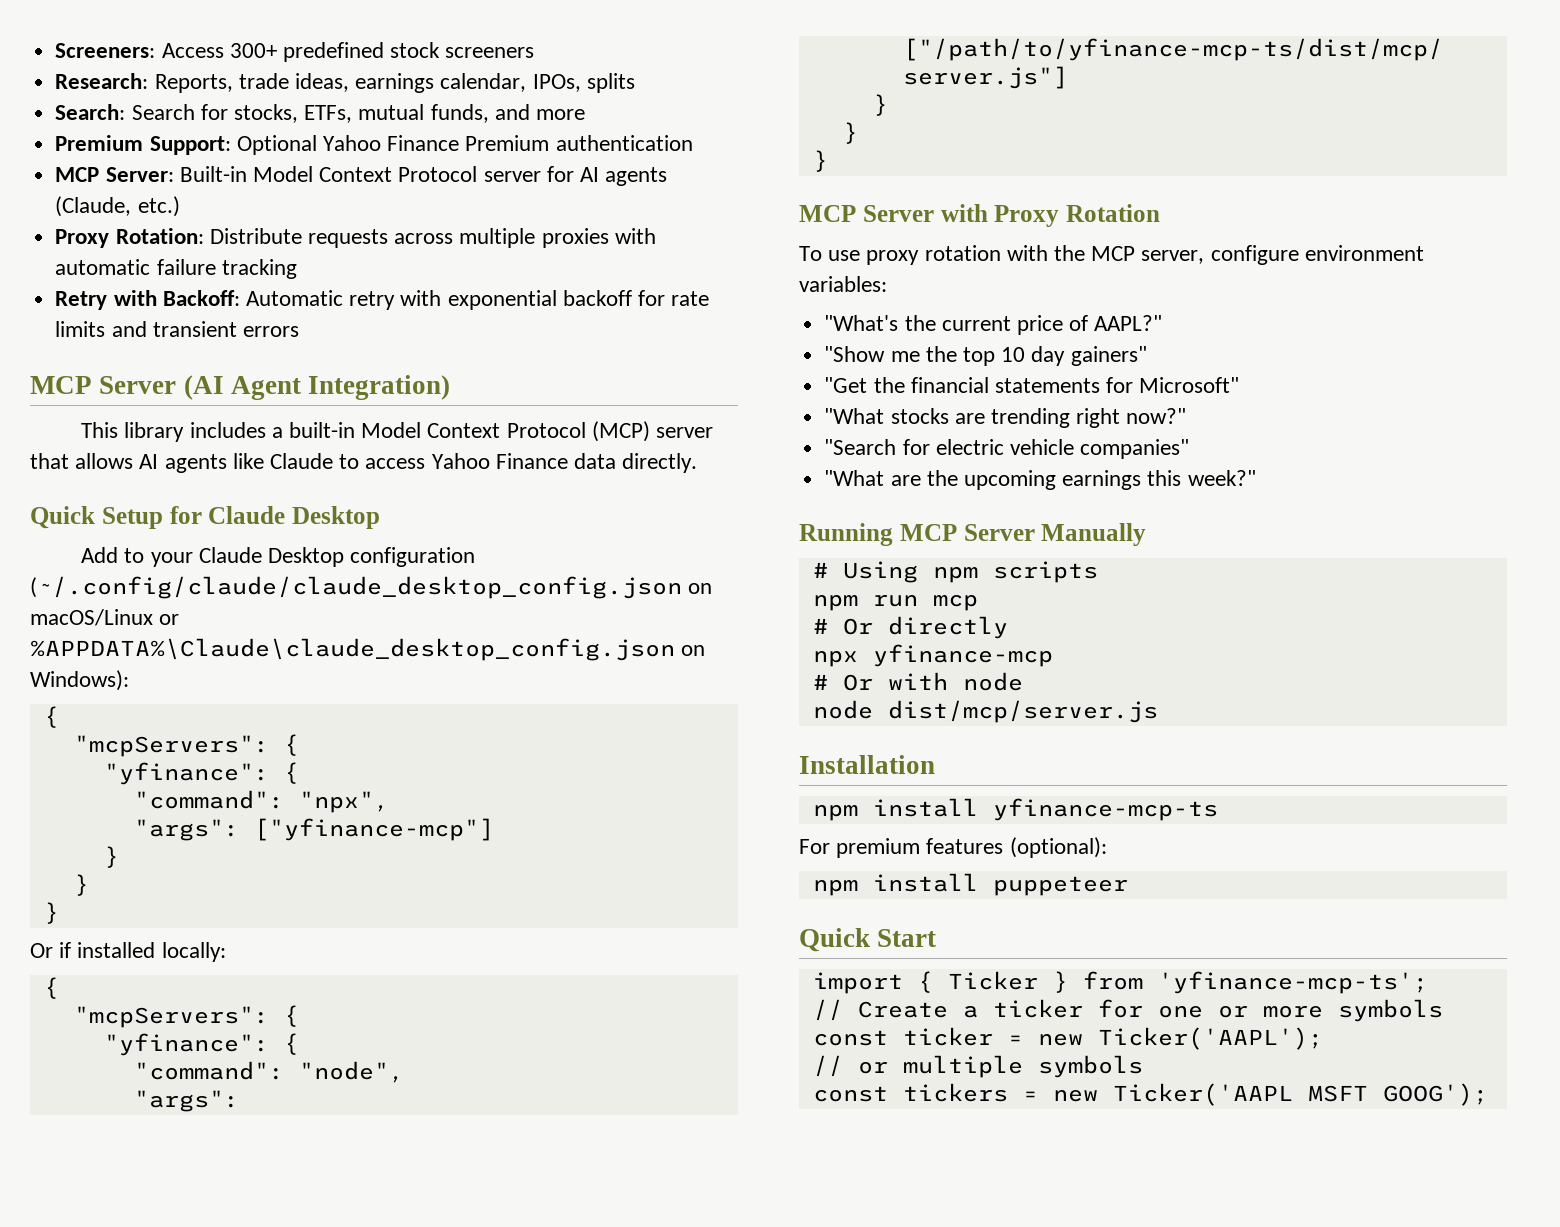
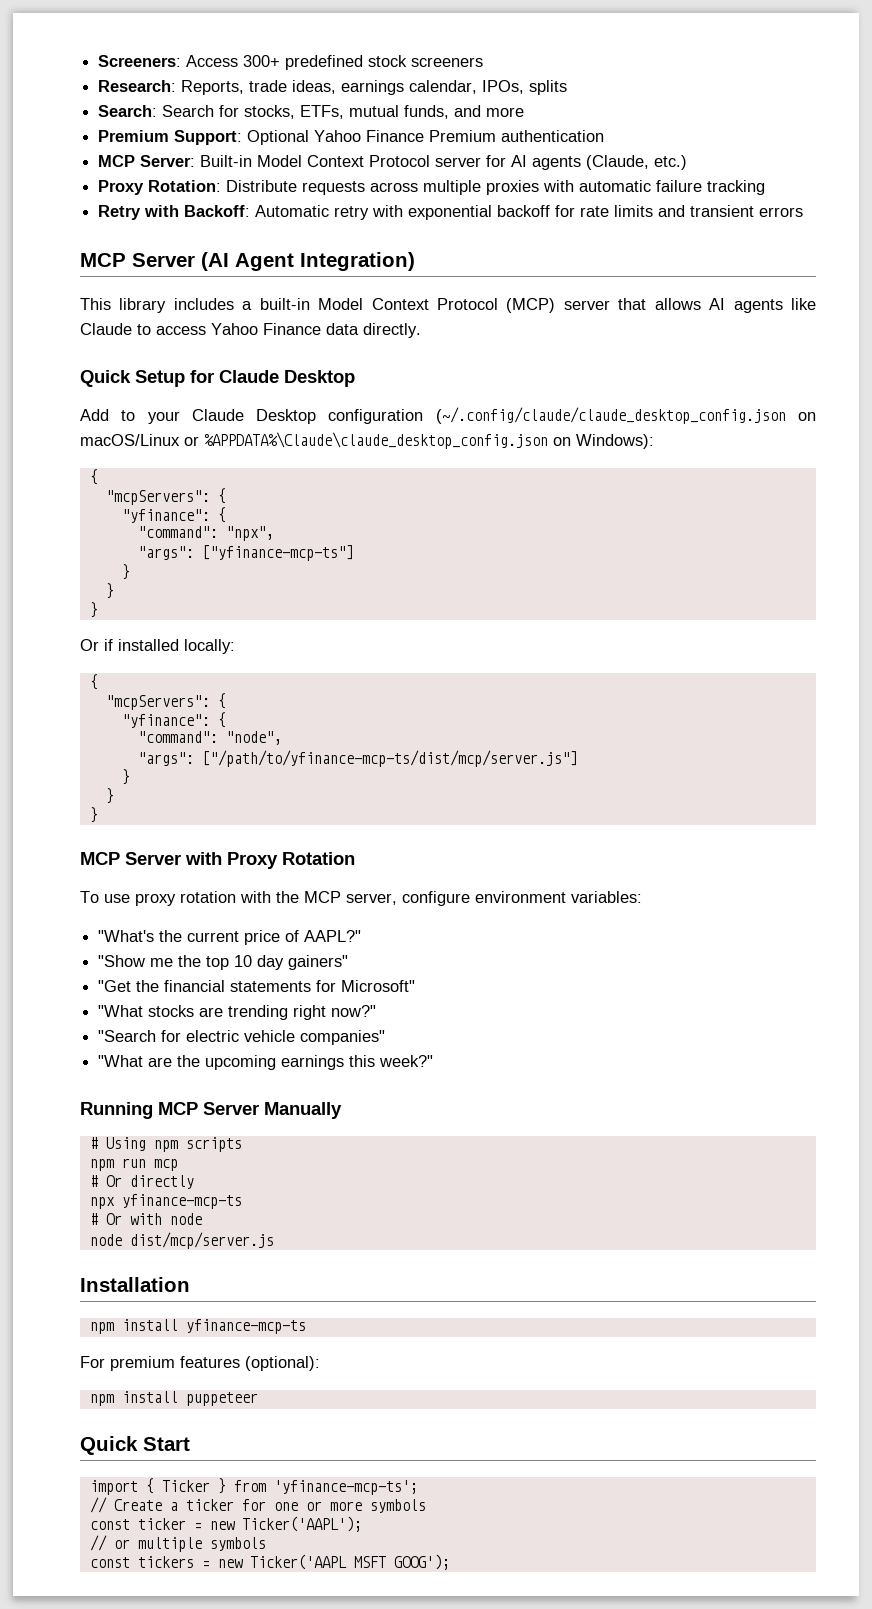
[253,818,494,841] ["yfinance-mcp"] -> [201,545,354,561] ["yfinance-mcp-ts"]
[872,644,1053,667] yfinance-mcp -> [121,1194,242,1209] yfinance-mcp-ts

